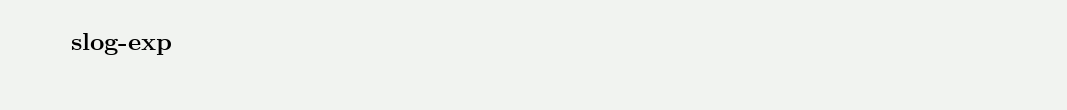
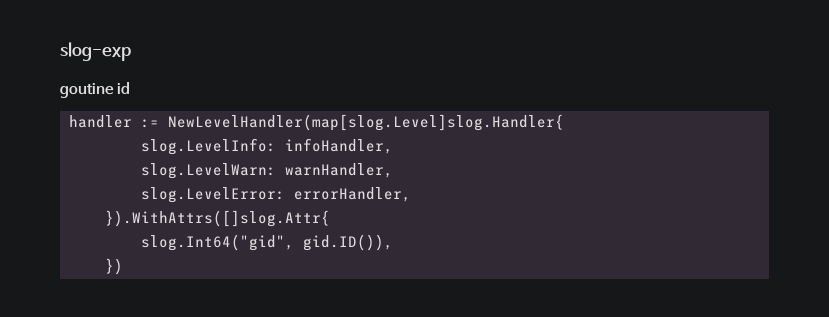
(172, 44) none -> [60,82,131,98] [68,114,564,131] [140,138,393,155] [140,163,393,179] [140,187,411,203] [104,210,330,227] [140,234,393,251] [104,258,123,275] // goutine id // handler := NewLevelHandler(map[slog.Level]slog.Handler{ // slog.LevelInfo: infoHandler, // slog.LevelWarn: warnHandler, // slog.LevelError: errorHandler, // }).WithAttrs([]slog.Attr{ // slog.Int64("gid", gid.ID()), // })

